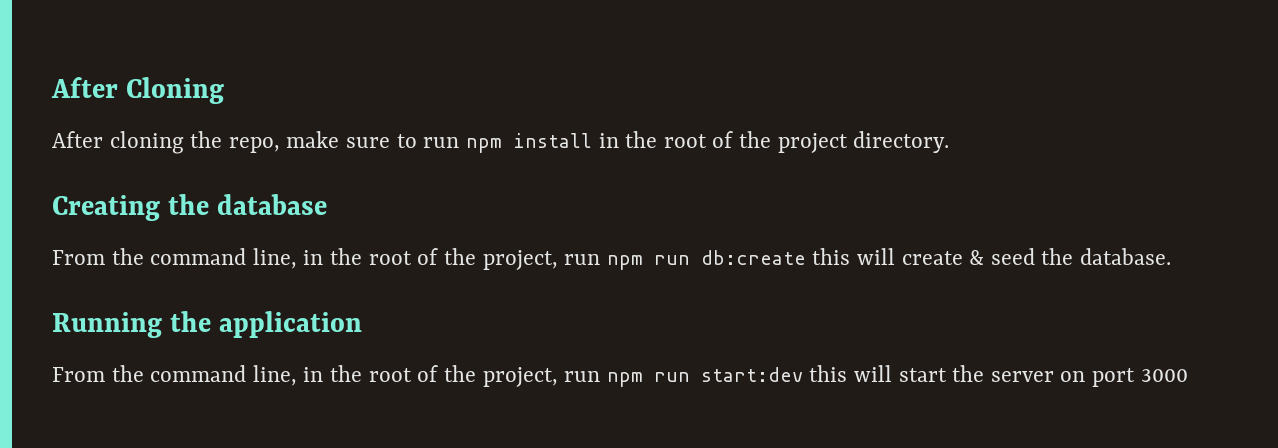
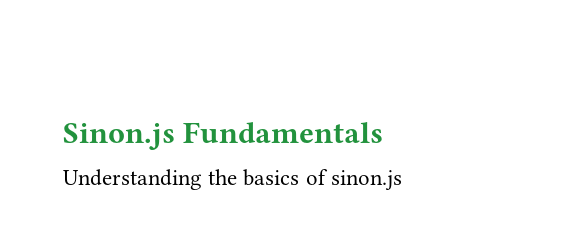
[51,77,225,104] [52,131,950,154] [52,194,328,221] [52,248,1172,270] [52,311,363,338] [52,365,1188,387] After Cloning // After cloning the repo, make sure to run npm install in the root of the project directory. // Creating the database // From the command line, in the root of the project, run npm run db:create this will create & seed the database. // Running the application // From the command line, in the root of the project, run npm run start:dev this will start the server on port 3000 -> [63,122,384,150] [63,169,402,191] Sinon.js Fundamentals // Understanding the basics of sinon.js

